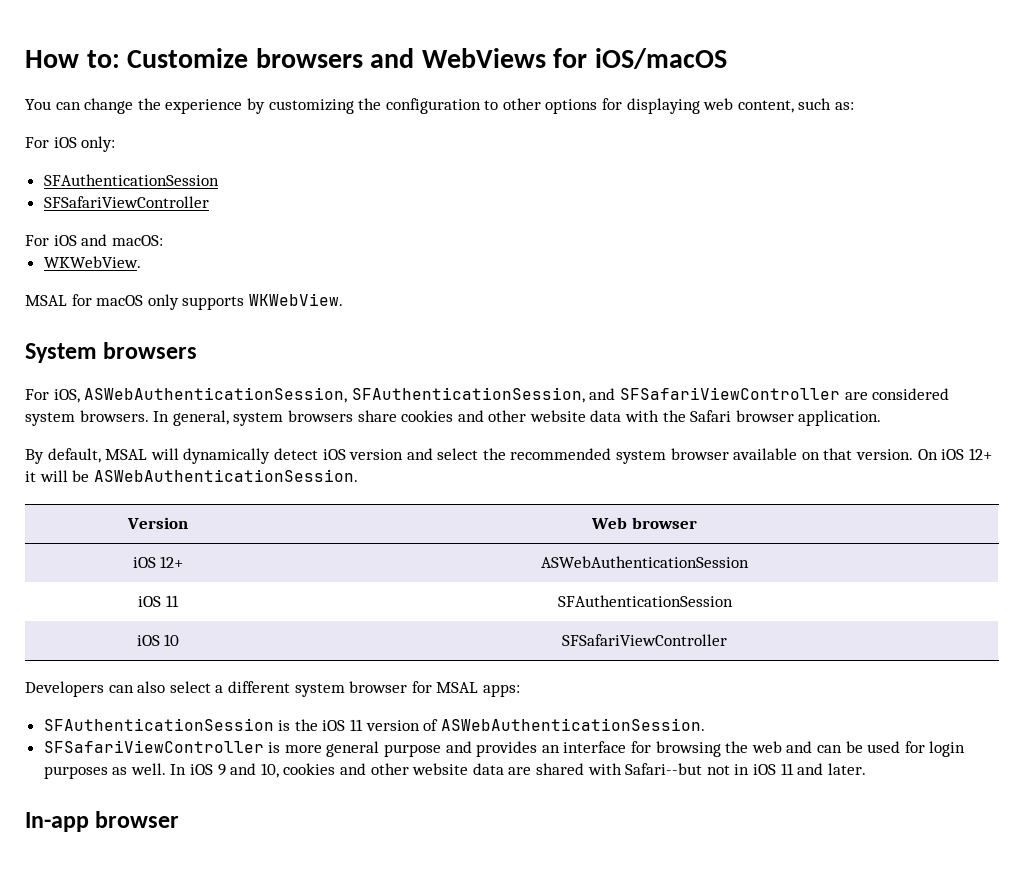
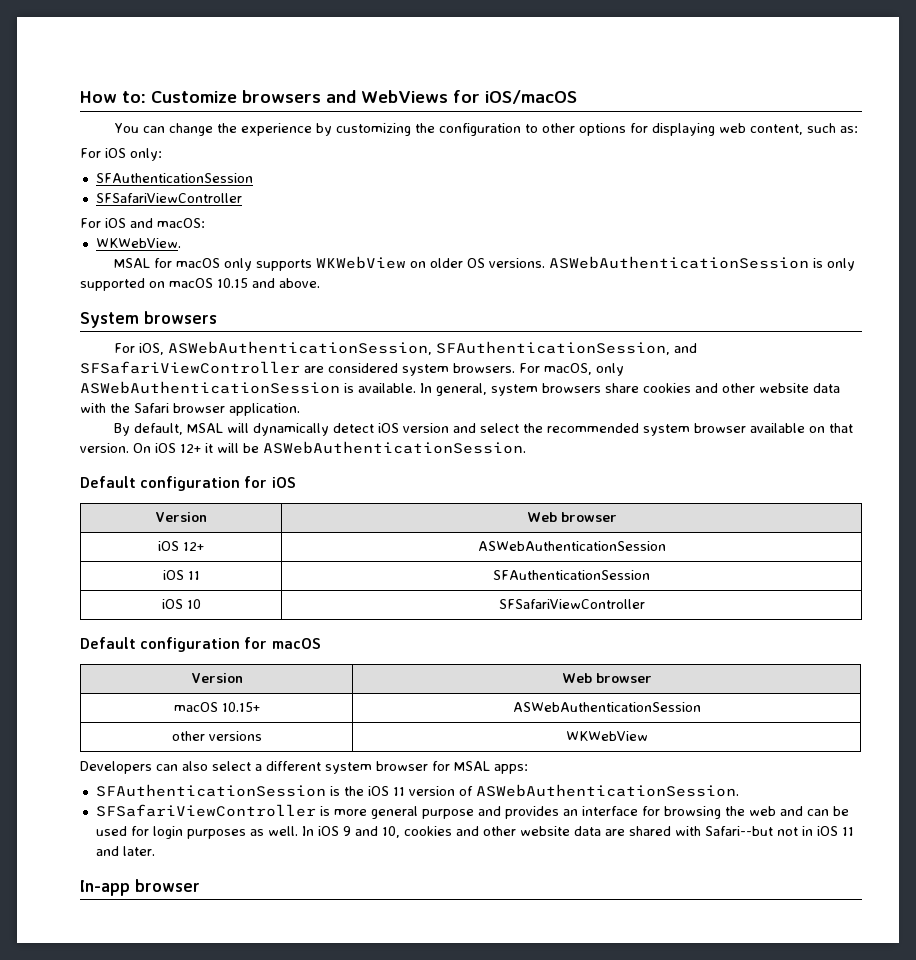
[248,293,343,306] WKWebView. -> [315,256,855,271] [80,278,320,291] WKWebView on older OS versions. ASWebAuthenticationSession is only supported on macOS 10.15 and above.
(149, 416) none -> [519,363,624,376] [80,381,416,394] For macOS, only ASWebAuthenticationSession is available.
(358, 475) none -> [80,476,296,491] // Default configuration for iOS
(728, 640) none -> [80,637,321,652] [190,673,243,683] [561,673,652,683] [173,702,260,712] [512,702,701,712] [171,731,262,741] [565,731,648,741] // Default configuration for macOS // Version | Web browser // macOS 10.15+ | ASWebAuthenticationSession // other versions | WKWebView

